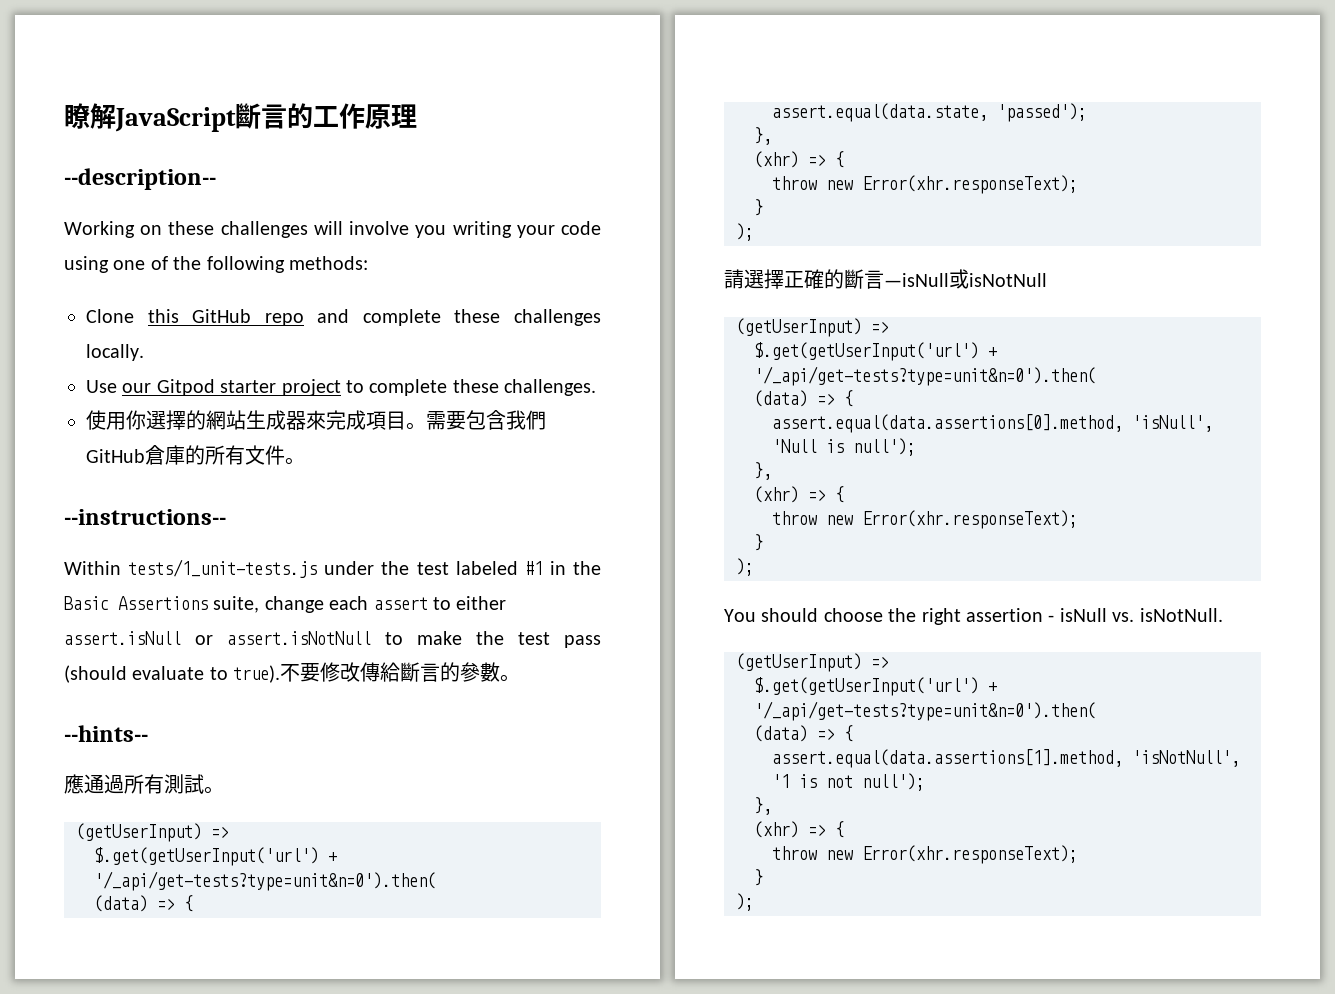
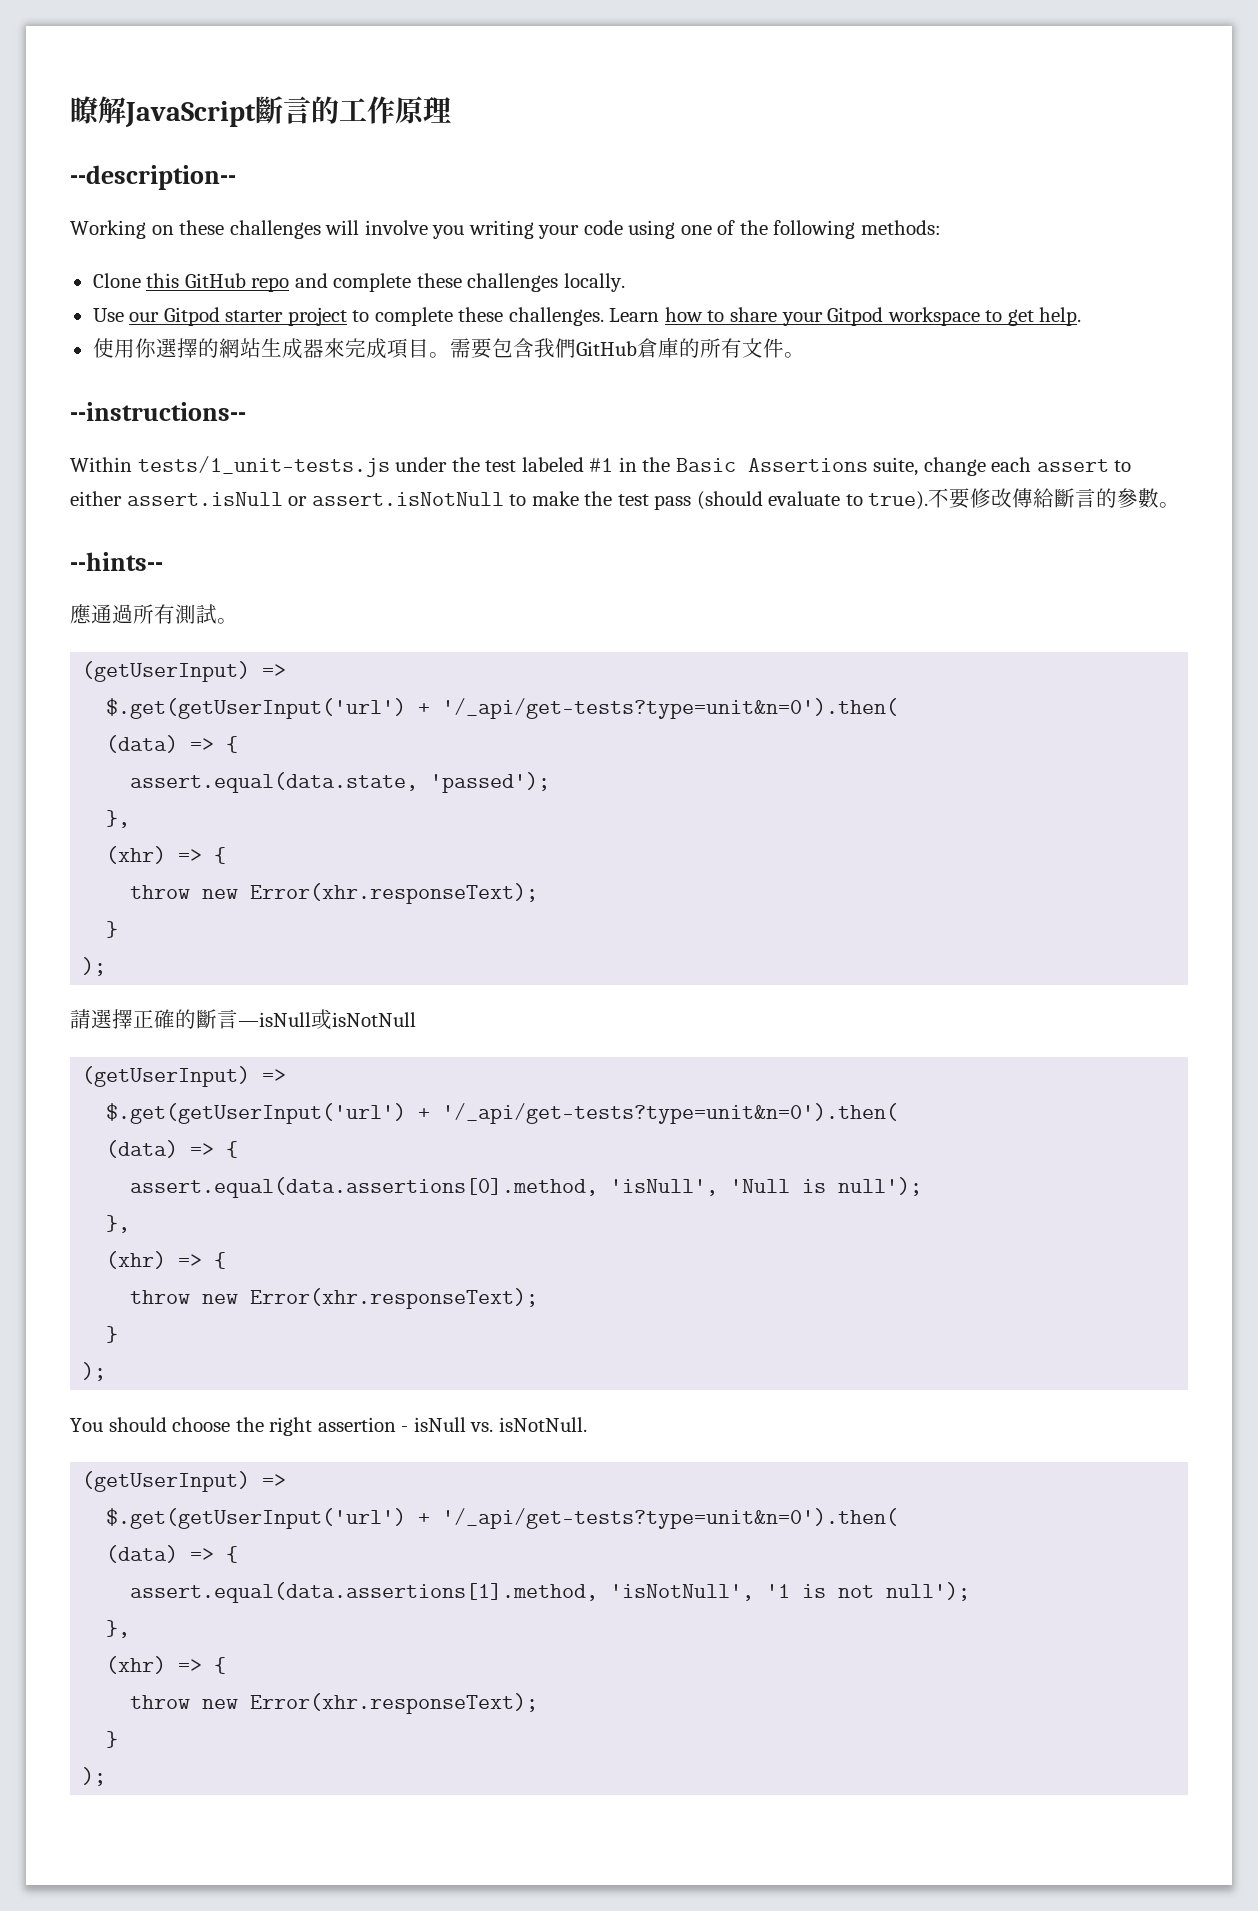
(597, 387) none -> [609,307,1082,326] Learn how to share your Gitpod workspace to get help.

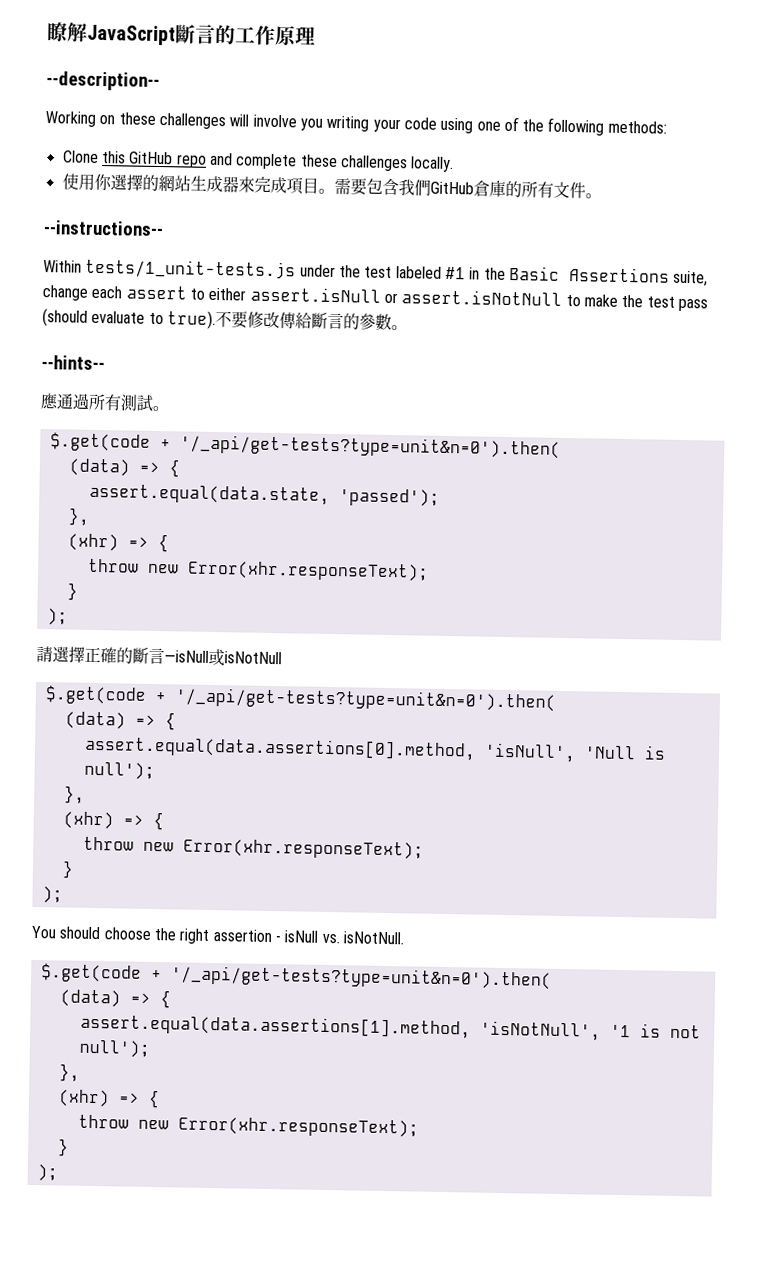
[92,307,1082,326] // Use our Gitpod starter project to complete these challenges. Learn how to share your Gitpod workspace to get help. -> (455, 164) none
[82,661,287,682] [106,698,407,719] (getUserInput) => // $.get(getUserInput('url') -> [49,432,151,452] $.get(code
[82,1066,287,1087] [106,1103,407,1124] (getUserInput) => // $.get(getUserInput('url') -> [44,685,147,705] $.get(code
[82,1471,287,1492] [106,1508,407,1529] (getUserInput) => // $.get(getUserInput('url') -> [40,963,142,983] $.get(code

